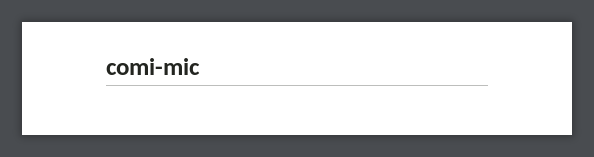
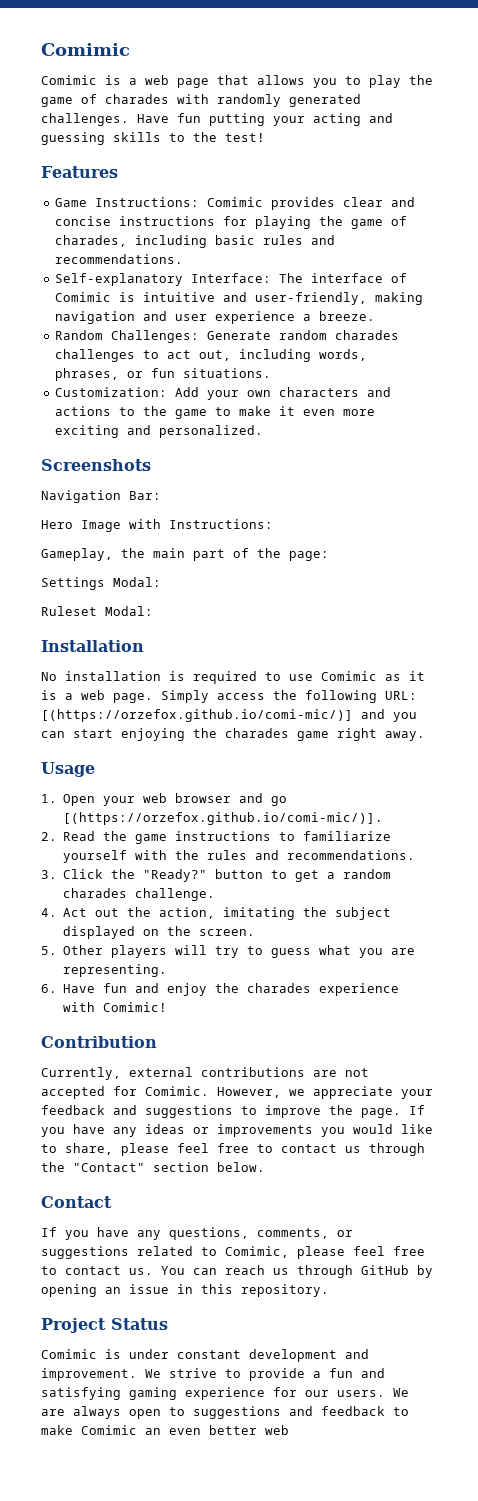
[106,58,200,75] comi-mic -> [41,43,130,56] [41,75,433,88] [41,94,361,107] [41,113,393,126] [41,132,265,145] [41,166,118,178] [54,197,415,210] [54,216,407,229] [54,235,335,248] [54,254,183,264] [54,273,407,286] [54,292,423,305] [54,311,375,324] [54,330,399,343] [54,349,367,362] [54,368,271,381] [54,387,391,400] [54,406,375,419] [54,425,263,438] [41,459,151,471] [41,490,161,503] [41,519,273,532] [41,548,329,561] [41,577,161,590] [41,606,153,616] [41,640,144,652] [41,671,425,684] [41,690,417,703] [41,709,417,722] [41,728,425,741] [41,762,95,777] [41,793,288,806] [63,812,384,825] [41,831,392,844] [63,850,416,863] [41,869,392,882] [63,888,216,901] [41,907,392,920] [63,926,256,939] [41,945,416,958] [63,964,168,977] [41,983,400,996] [63,1002,168,1012] [41,1036,157,1048] [41,1067,369,1080] [41,1086,433,1099] [41,1105,425,1118] [41,1124,433,1137] [41,1143,425,1156] [41,1162,265,1172] [41,1196,112,1208] [41,1227,353,1240] [41,1246,425,1259] [41,1265,433,1278] [41,1284,329,1297] [41,1318,168,1333] [41,1349,369,1362] [41,1368,385,1381] [41,1387,409,1400] [41,1406,409,1419] [41,1425,289,1435] Comimic // Comimic is a web page that allows you to play the game of charades with randomly generated challenges. Have fun putting your acting and guessing skills to the test! // Features // Game Instructions: Comimic provides clear and concise instructions for playing the game of charades, including basic rules and recommendations. // Self-explanatory Interface: The interface of Comimic is intuitive and user-friendly, making navigation and user experience a breeze. // Random Challenges: Generate random charades challenges to act out, including words, phrases, or fun situations. // Customization: Add your own characters and actions to the game to make it even more exciting and personalized. // Screenshots // Navigation Bar: // Hero Image with Instructions: // Gameplay, the main part of the page: // Settings Modal: // Ruleset Modal: // Installation // No installation is required to use Comimic as it is a web page. Simply access the following URL: [(https://orzefox.github.io/comi-mic/)] and you can start enjoying the charades game right away. // Usage // 1. Open your web browser and go [(https://orzefox.github.io/comi-mic/)]. // 2. Read the game instructions to familiarize yourself with the rules and recommendations. // 3. Click the "Ready?" button to get a random charades challenge. // 4. Act out the action, imitating the subject displayed on the screen. // 5. Other players will try to guess what you are representing. // 6. Have fun and enjoy the charades experience with Comimic! // Contribution // Currently, external contributions are not accepted for Comimic. However, we appreciate your feedback and suggestions to improve the page. If you have any ideas or improvements you would like to share, please feel free to contact us through the "Contact" section below. // Contact // If you have any questions, comments, or suggestions related to Comimic, please feel free to contact us. You can reach us through GitHub by opening an issue in this repository. // Project Status // Comimic is under constant development and improvement. We strive to provide a fun and satisfying gaming experience for our users. We are always open to suggestions and feedback to make Comimic an even better web

